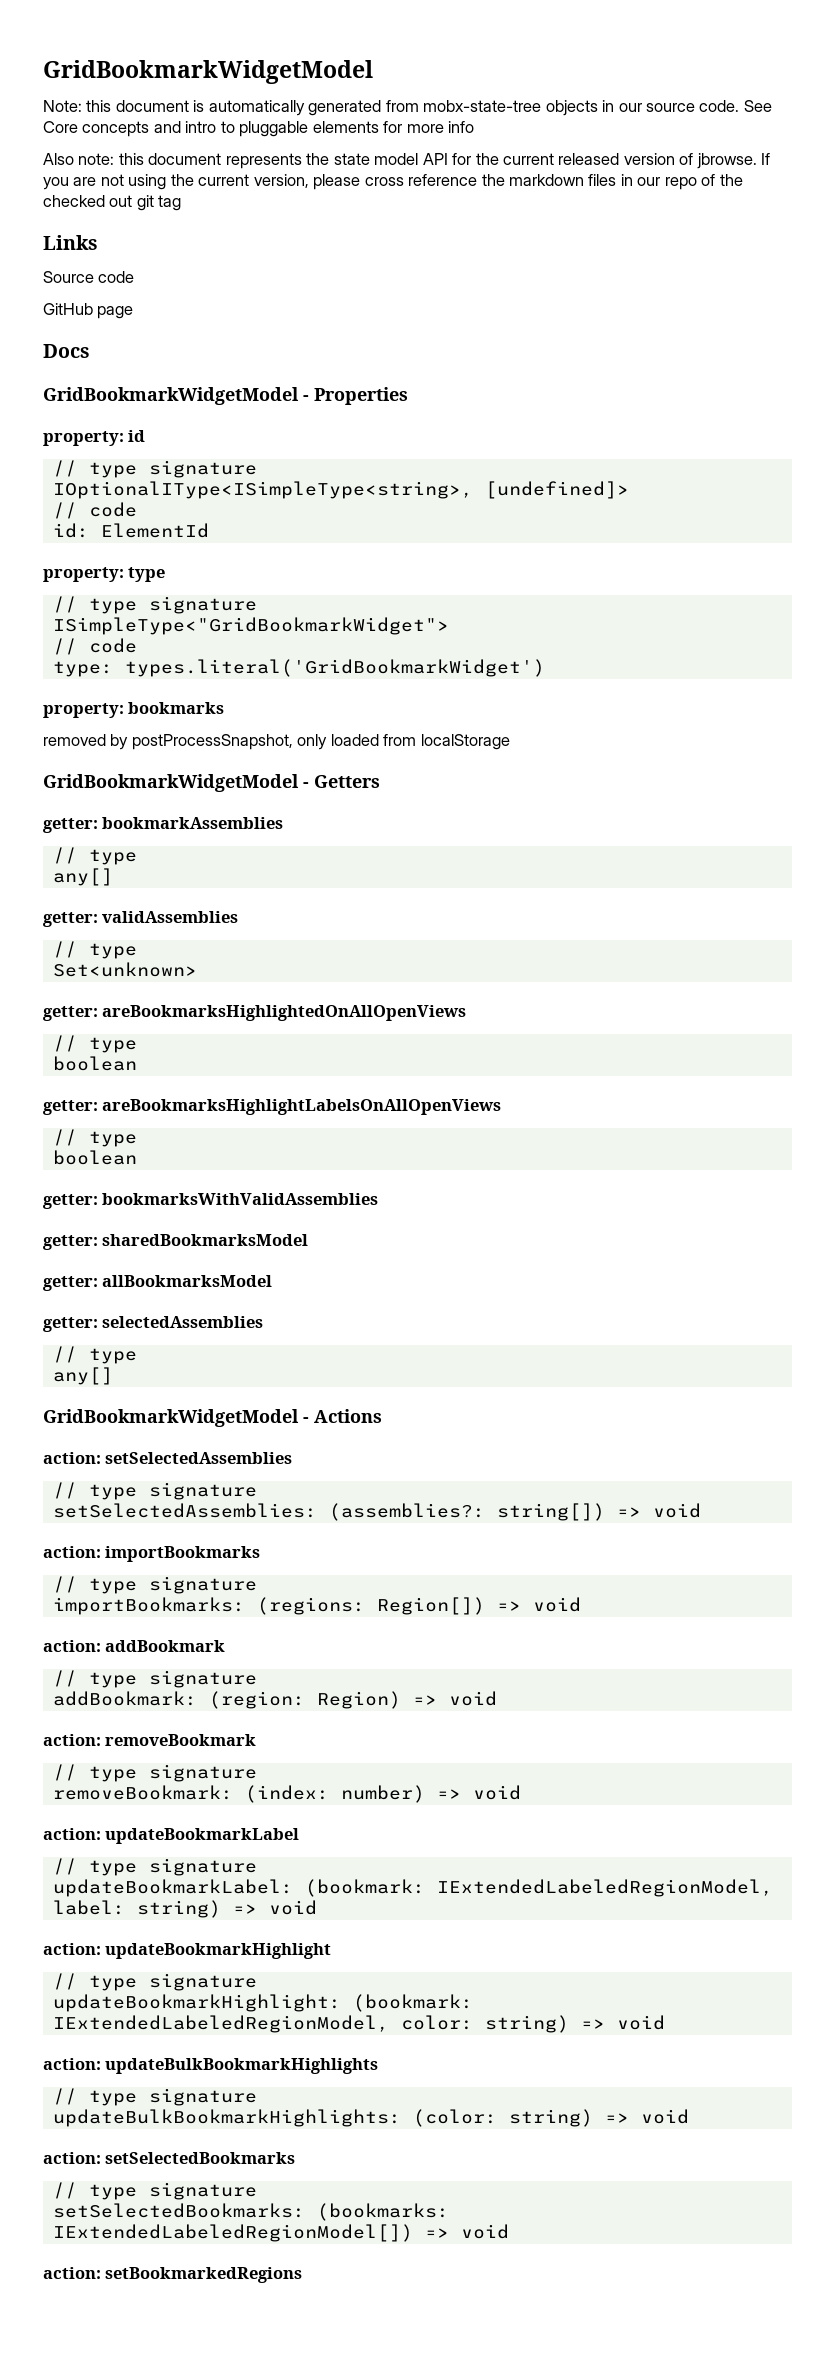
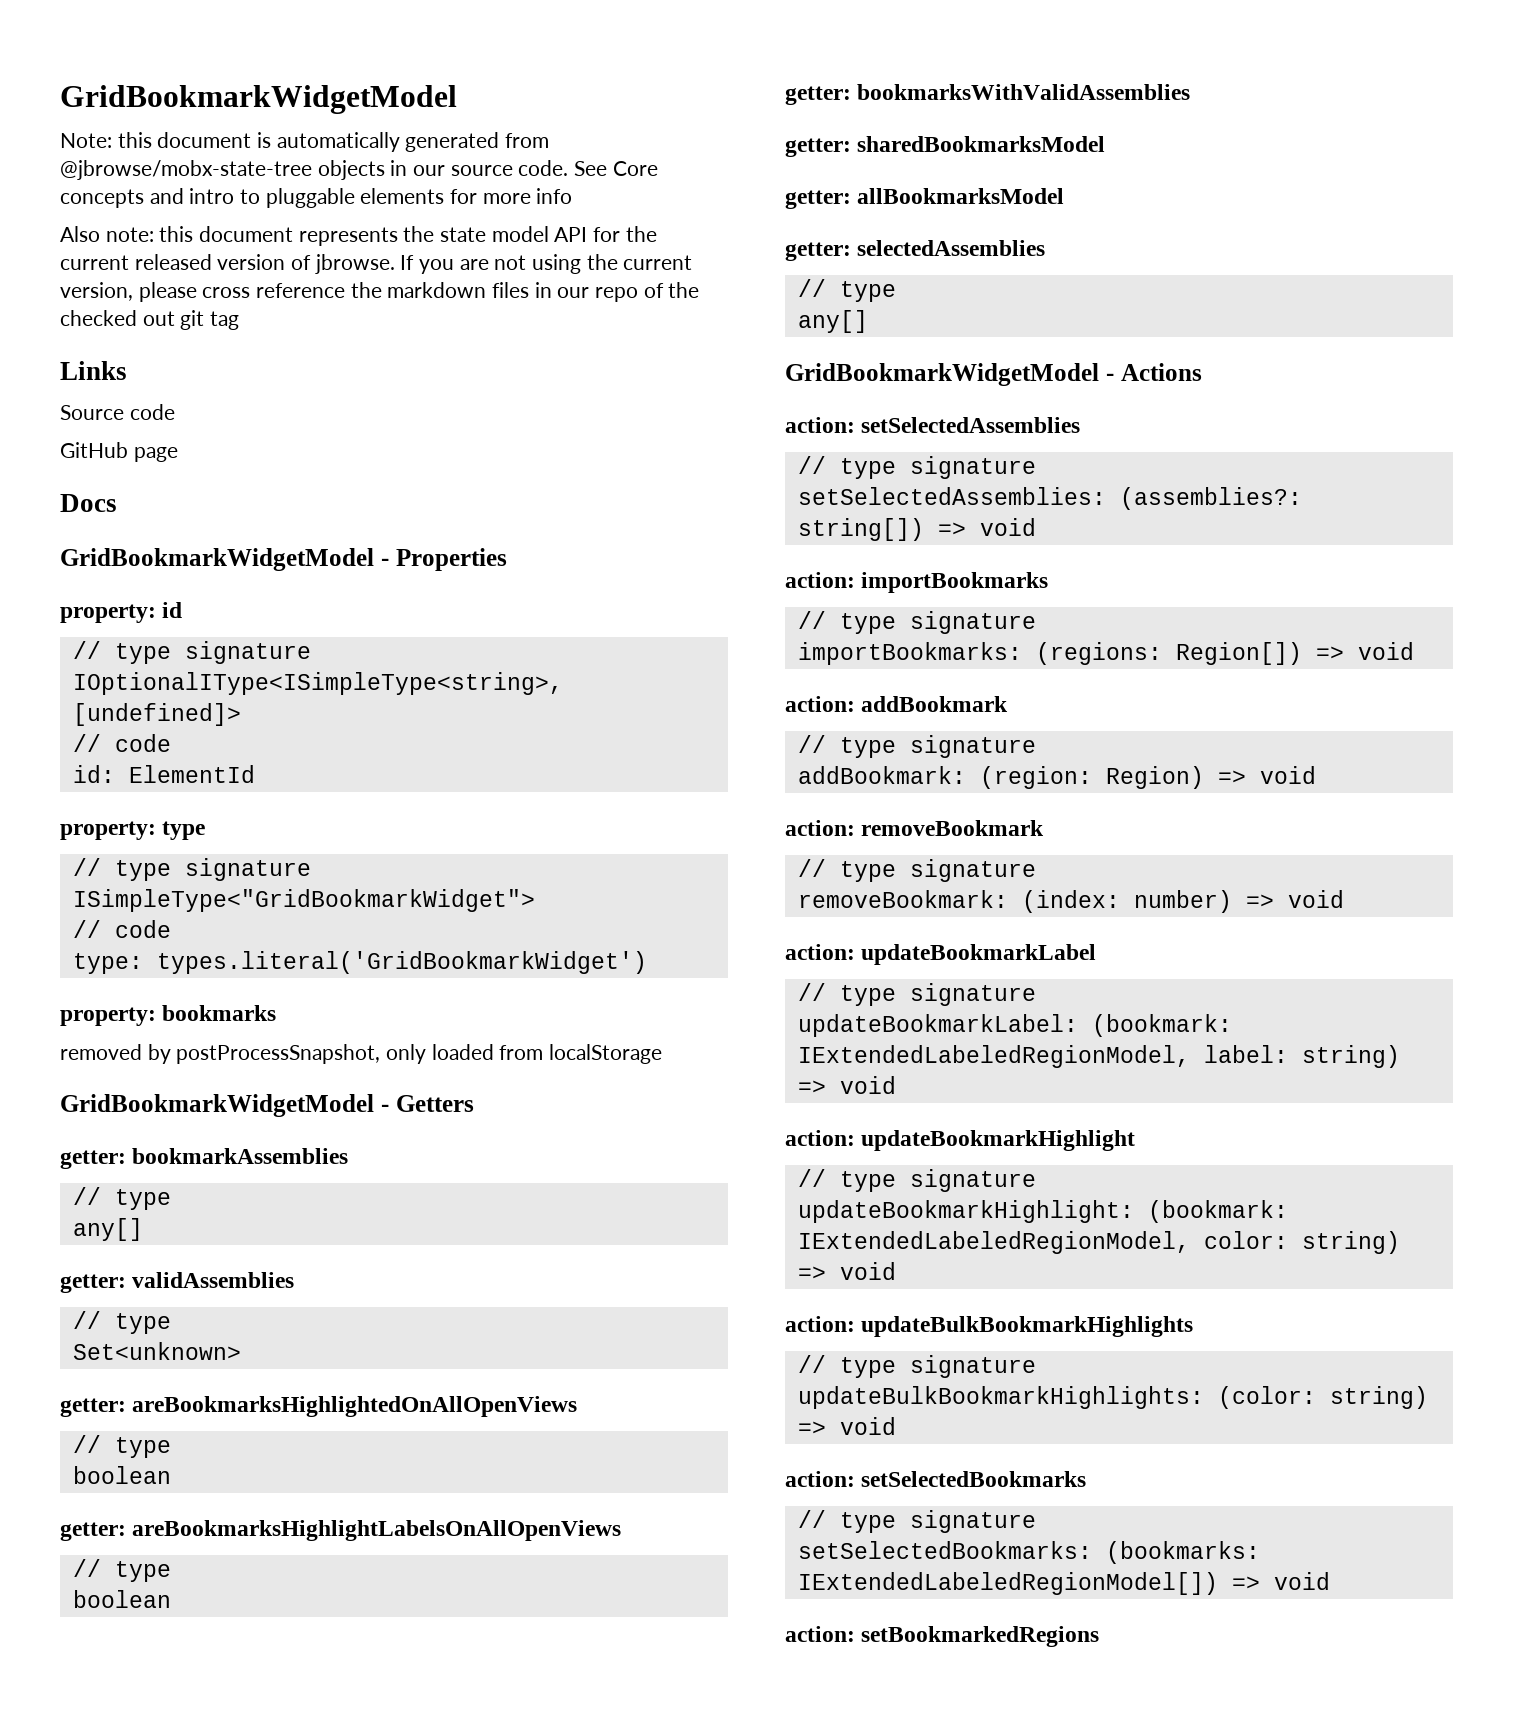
[423,100,542,112] mobx-state-tree -> [60,160,312,180] @jbrowse/mobx-state-tree

